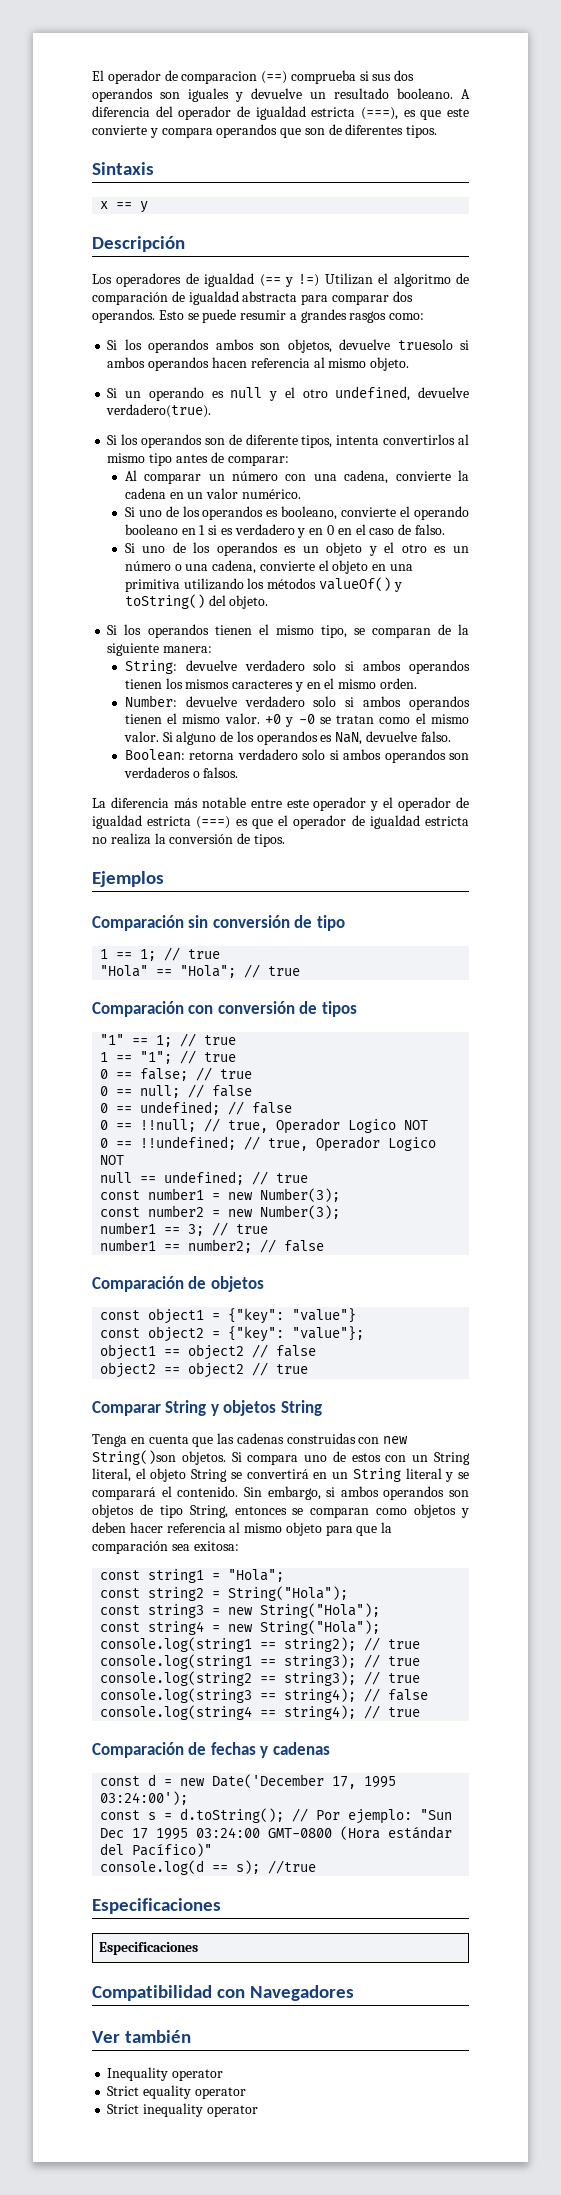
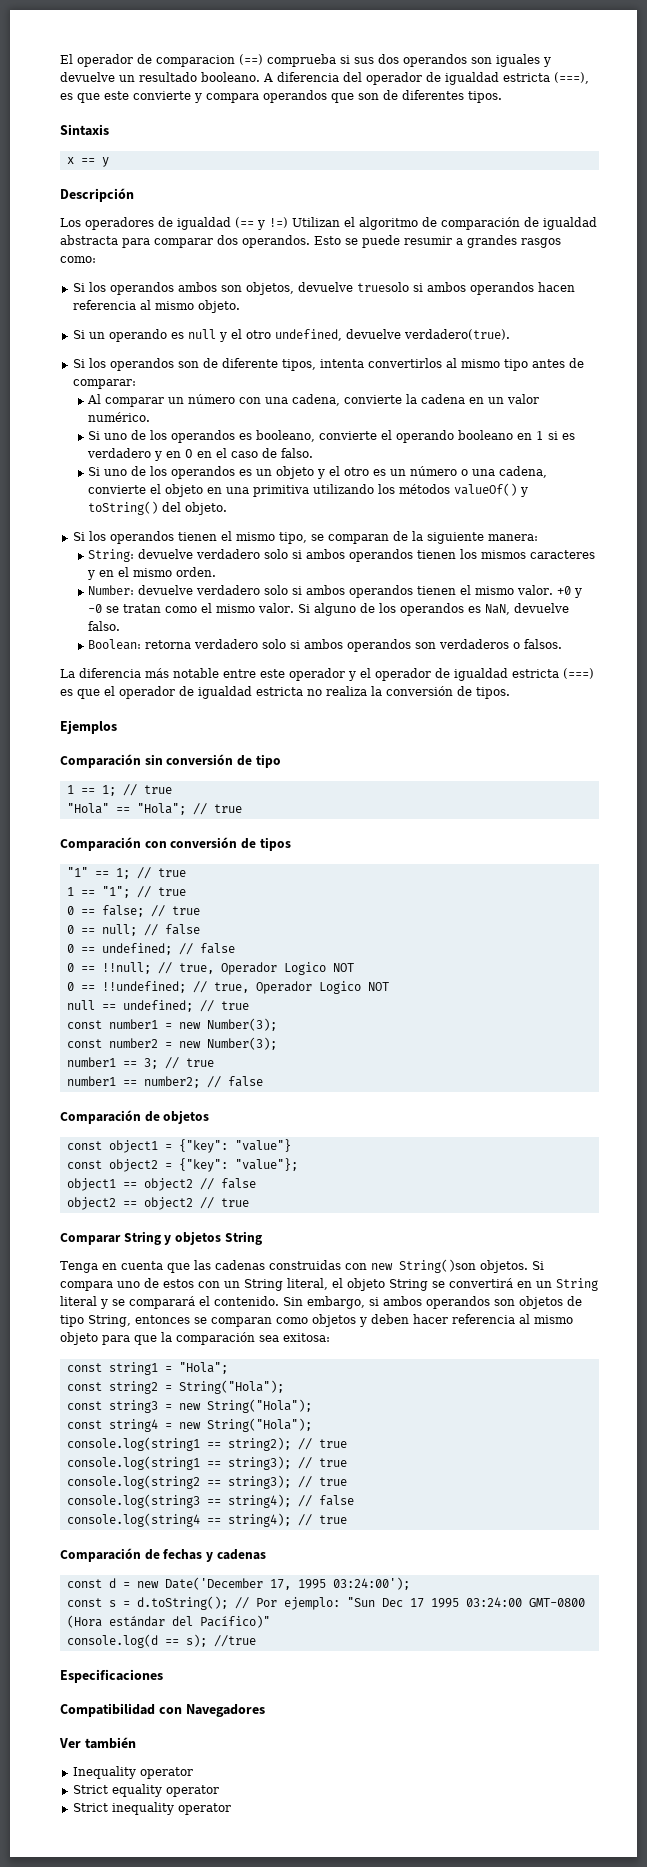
[98,1942,198,1955] // Especificaciones -> (163, 1676) none

